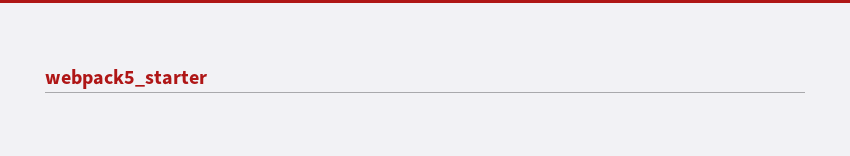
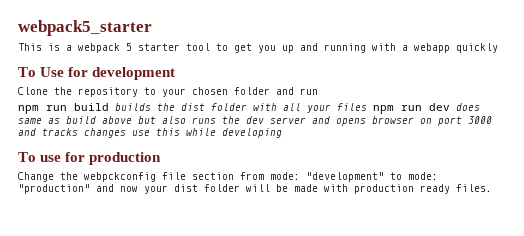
(207, 79) none -> [18,43,498,53] [18,67,176,80] [18,87,318,97] [18,103,480,114] [18,116,492,126] [18,128,282,138] [18,152,162,165] [18,172,438,182] [18,184,492,194] // This is a webpack 5 starter tool to get you up and running with a webapp quickly // To Use for development // Clone the repository to your chosen folder and run // npm run build builds the dist folder with all your files npm run dev does same as build above but also runs the dev server and opens browser on port 3000 and tracks changes use this while developing // To use for production // Change the webpckconfig file section from mode: "development" to mode: "production" and now your dist folder will be made with production ready files.

